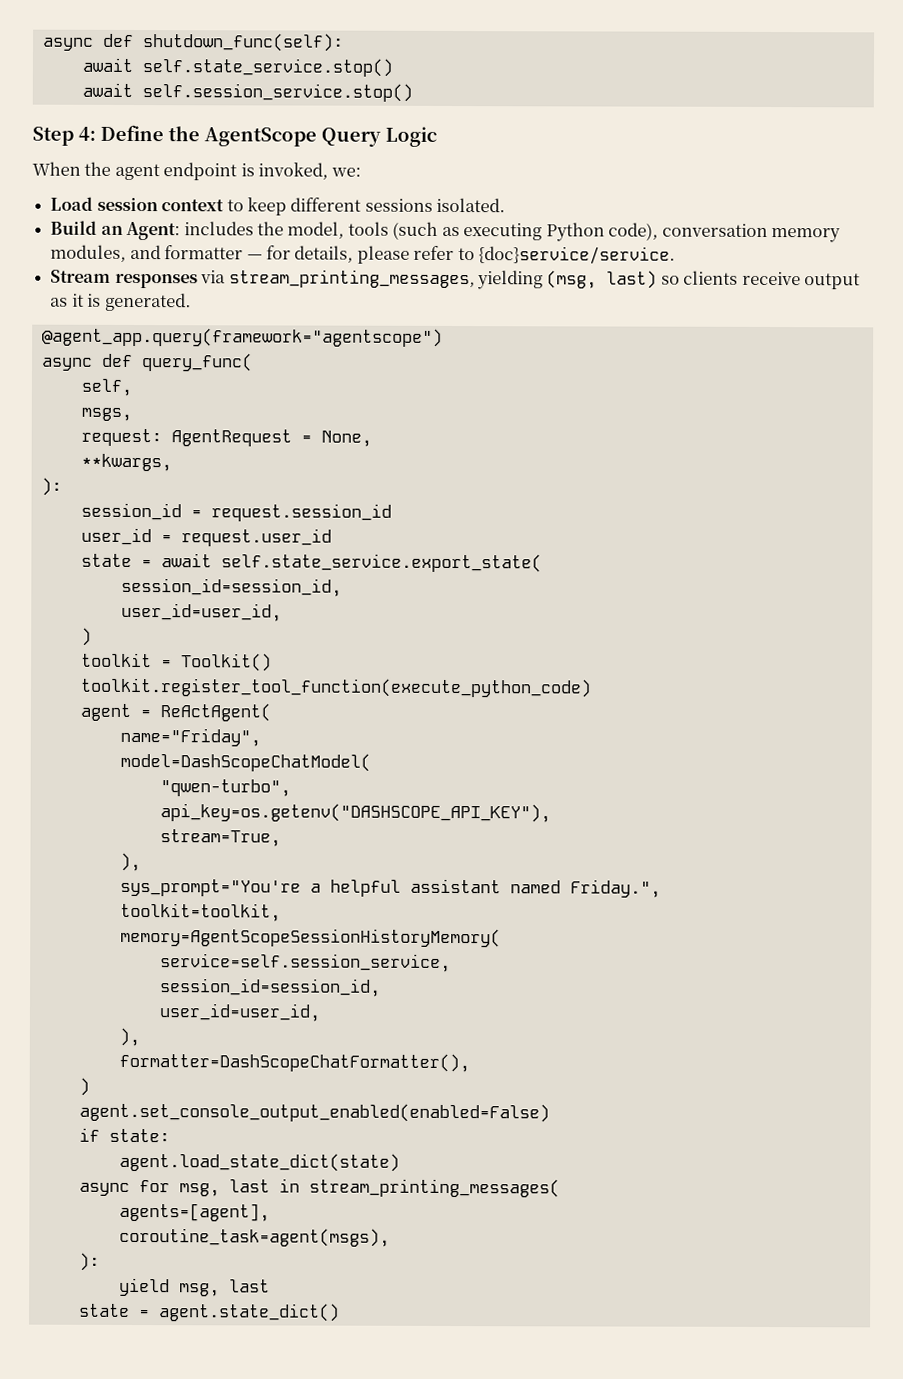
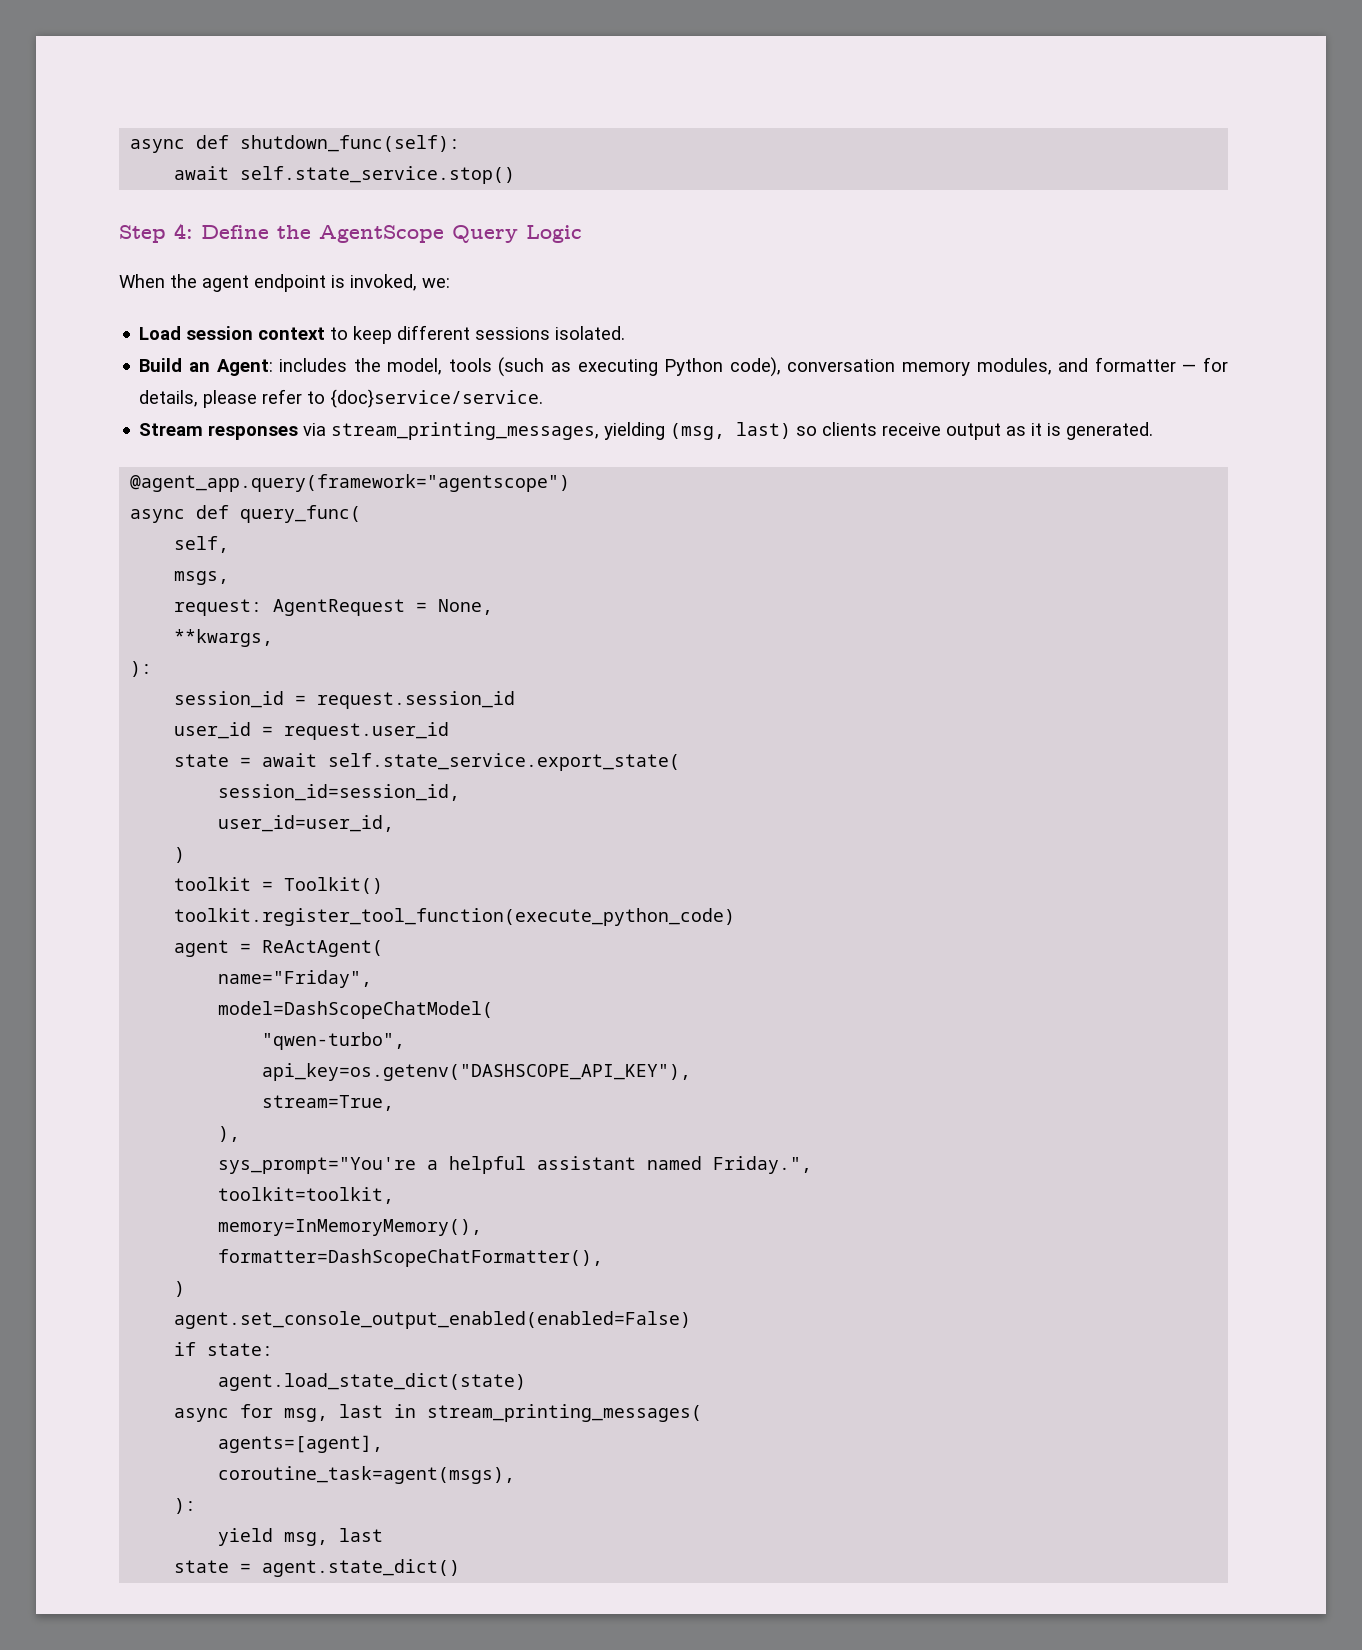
[81,82,413,102] // await self.session_service.stop() -> (516, 175) none
[119,927,501,948] [159,953,451,972] [159,978,381,997] [158,1003,321,1022] [118,1027,140,1047] memory=AgentScopeSessionHistoryMemory( // service=self.session_service, // session_id=session_id, // user_id=user_id, // ), -> [218,1219,483,1236] memory=InMemoryMemory(),

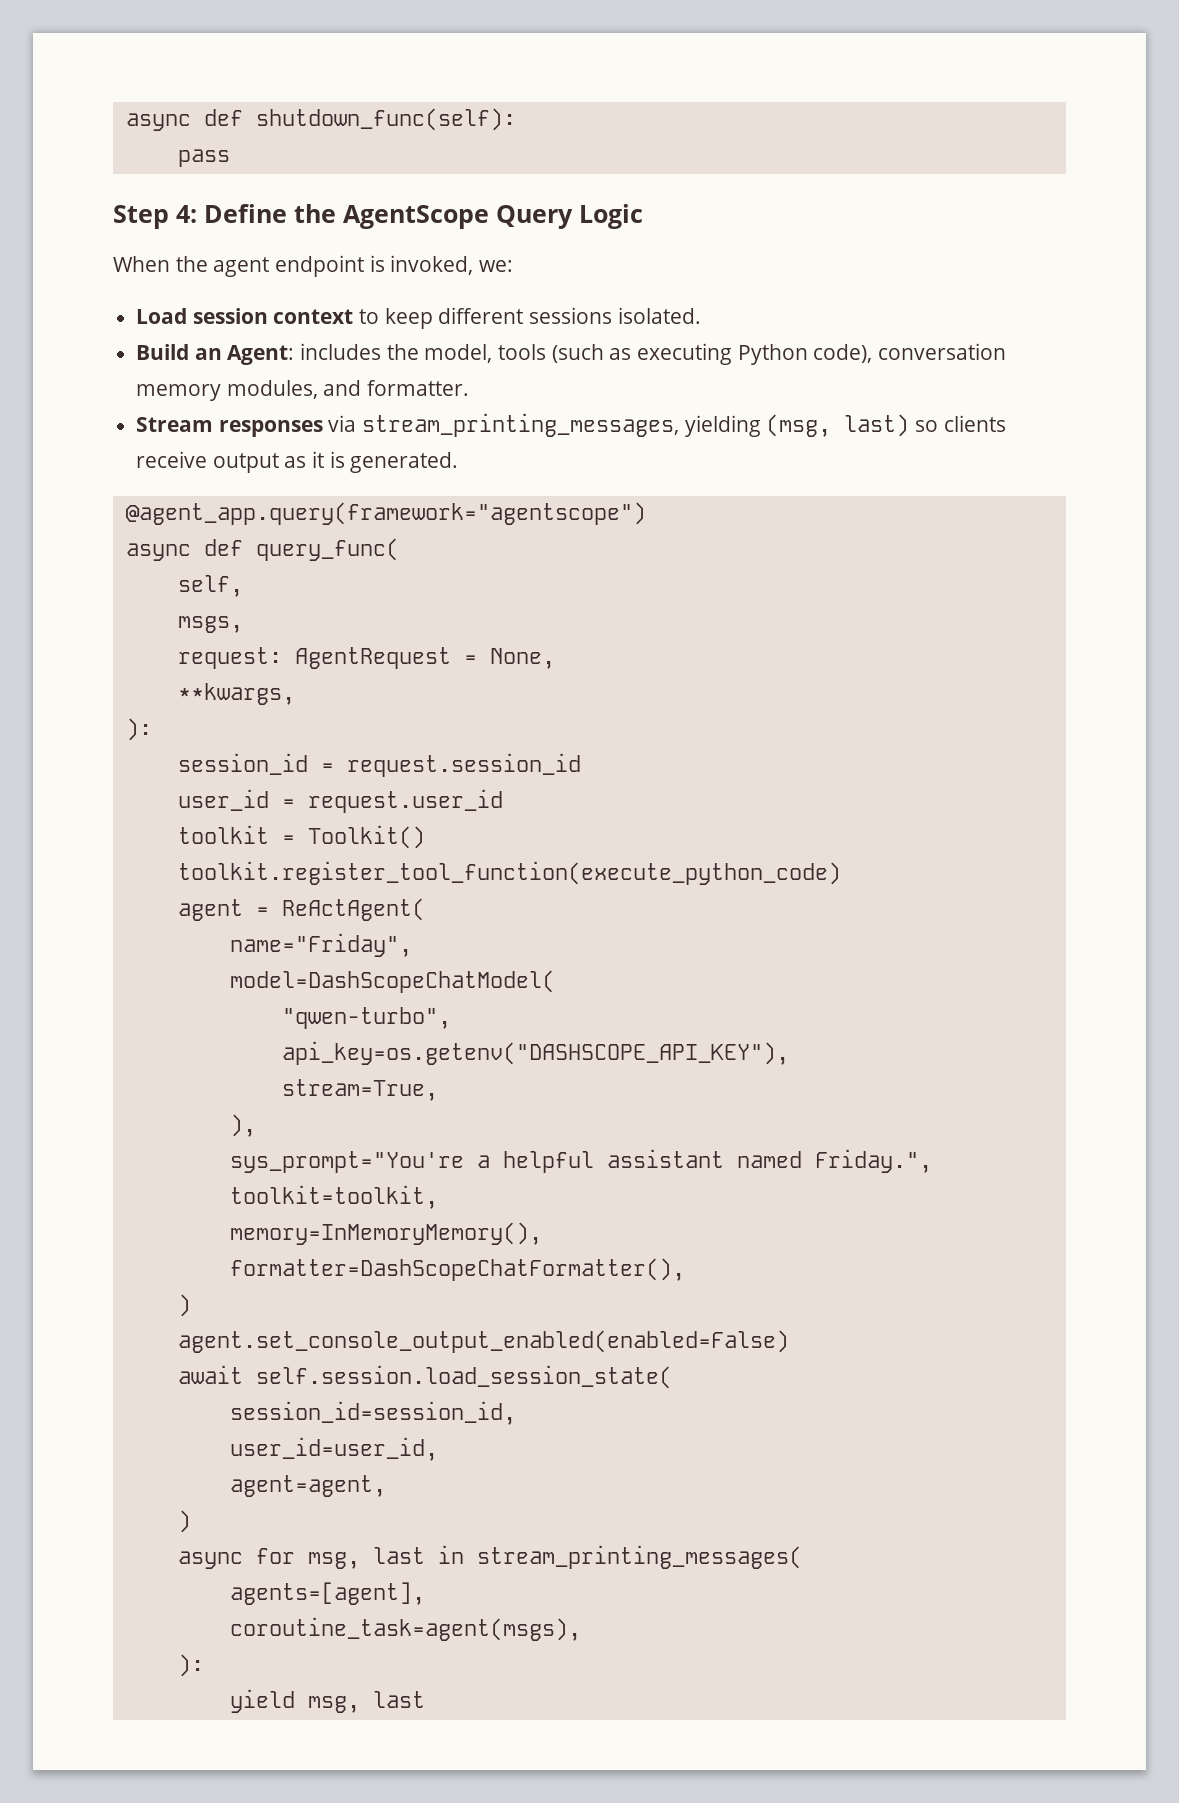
[174,166,516,184] await self.state_service.stop() -> [177,149,230,167] pass
[1094,357,1229,372] [139,389,544,408] formatter — for details, please refer to {doc}service/service. -> [367,380,470,396] formatter.
[174,753,681,771] [218,784,461,801] [218,815,395,832] [174,847,186,863] // state = await self.state_service.export_state( // session_id=session_id, // user_id=user_id, // ) -> (503, 801) none
[174,1342,274,1356] [218,1373,527,1391] if state: // agent.load_state_dict(state) -> [177,1365,672,1389] [229,1401,516,1425] [229,1437,438,1461] [229,1475,386,1497] [177,1510,191,1533] await self.session.load_session_state( // session_id=session_id, // user_id=user_id, // agent=agent, // )
[174,1559,461,1577] // state = agent.state_dict() -> (425, 1699) none

